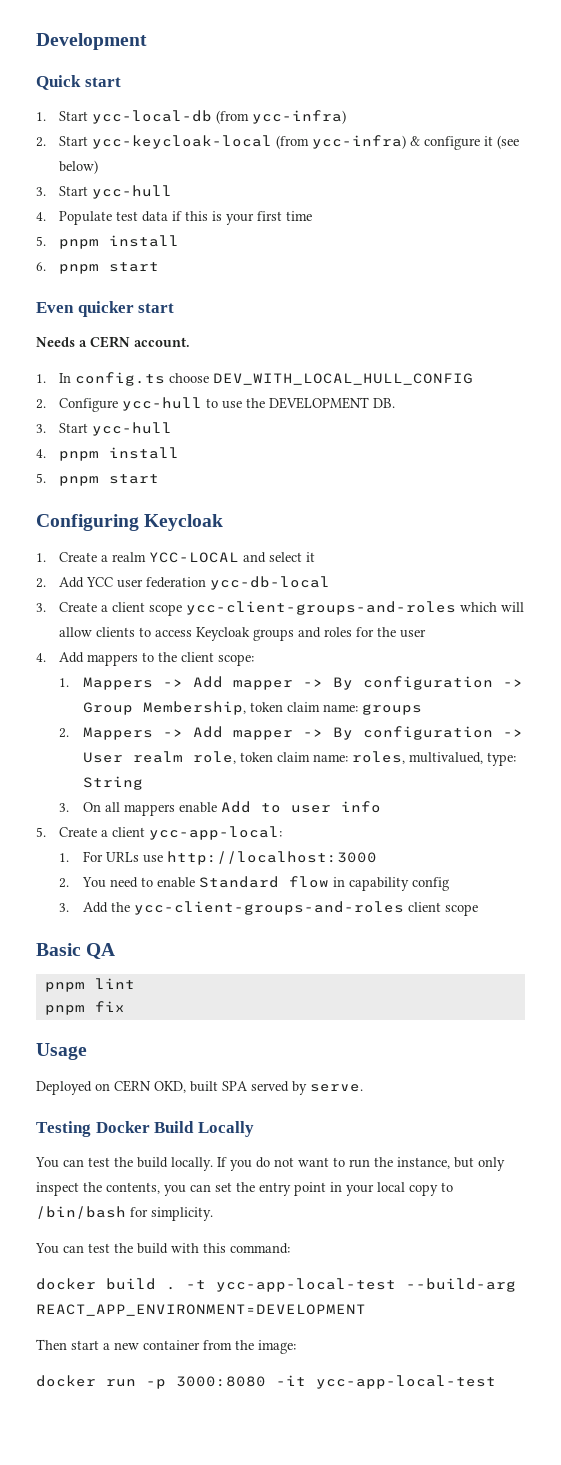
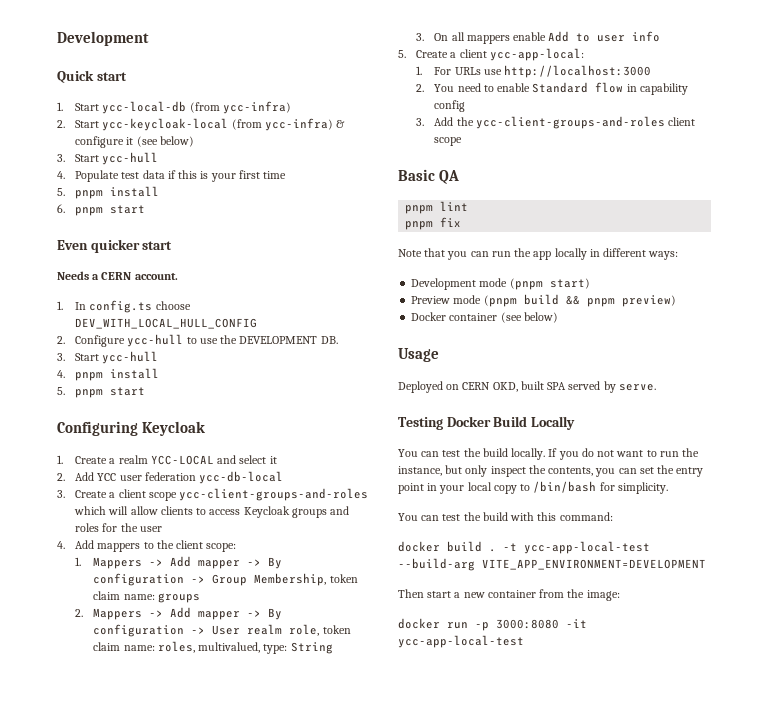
(125, 1006) none -> [398,248,679,260] [411,278,590,290] [411,294,676,307] [411,312,558,323] // Note that you can run the app locally in different ways: // Development mode (pnpm start) // Preview mode (pnpm build && pnpm preview) // Docker container (see below)
[36,1304,366,1316] REACT_APP_ENVIRONMENT=DEVELOPMENT -> [482,559,706,570] VITE_APP_ENVIRONMENT=DEVELOPMENT

